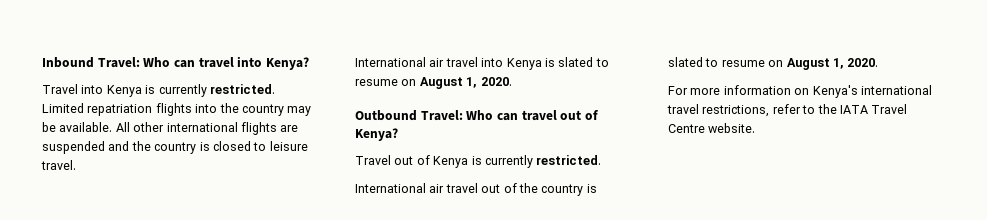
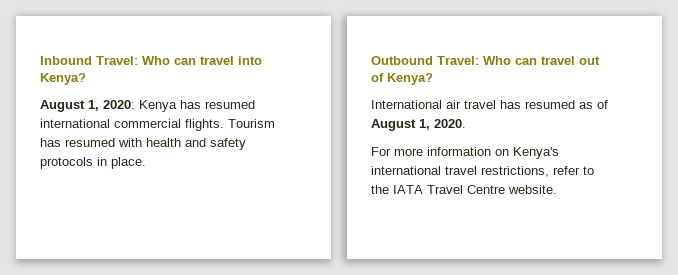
[42,84,275,97] [42,103,312,116] [42,122,299,135] [42,141,308,154] [41,160,76,170] [355,57,609,70] [355,77,512,89] Travel into Kenya is currently restricted. Limited repatriation flights into the country may be available. All other international flights are suspended and the country is closed to leisure travel. // International air travel into Kenya is slated to resume on August 1, 2020. -> [40,100,255,112] [40,119,275,131] [40,138,246,150] [40,157,146,169] August 1, 2020: Kenya has resumed international commercial flights. Tourism has resumed with health and safety protocols in place.
[355,155,602,168] [355,183,597,196] [668,57,784,67] Travel out of Kenya is currently restricted. // International air travel out of the country is slated to resume on -> [371,100,608,109] International air travel has resumed as of

